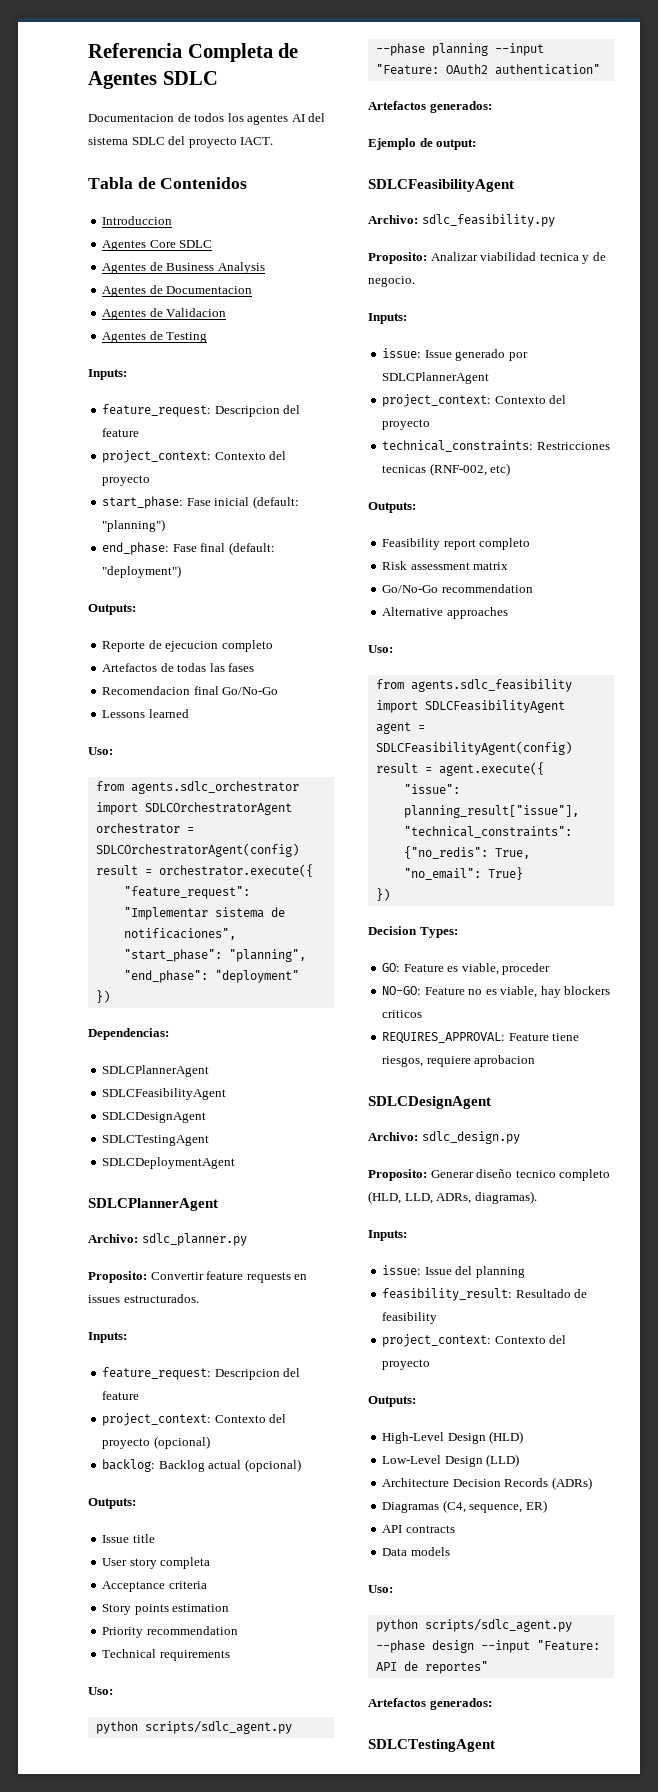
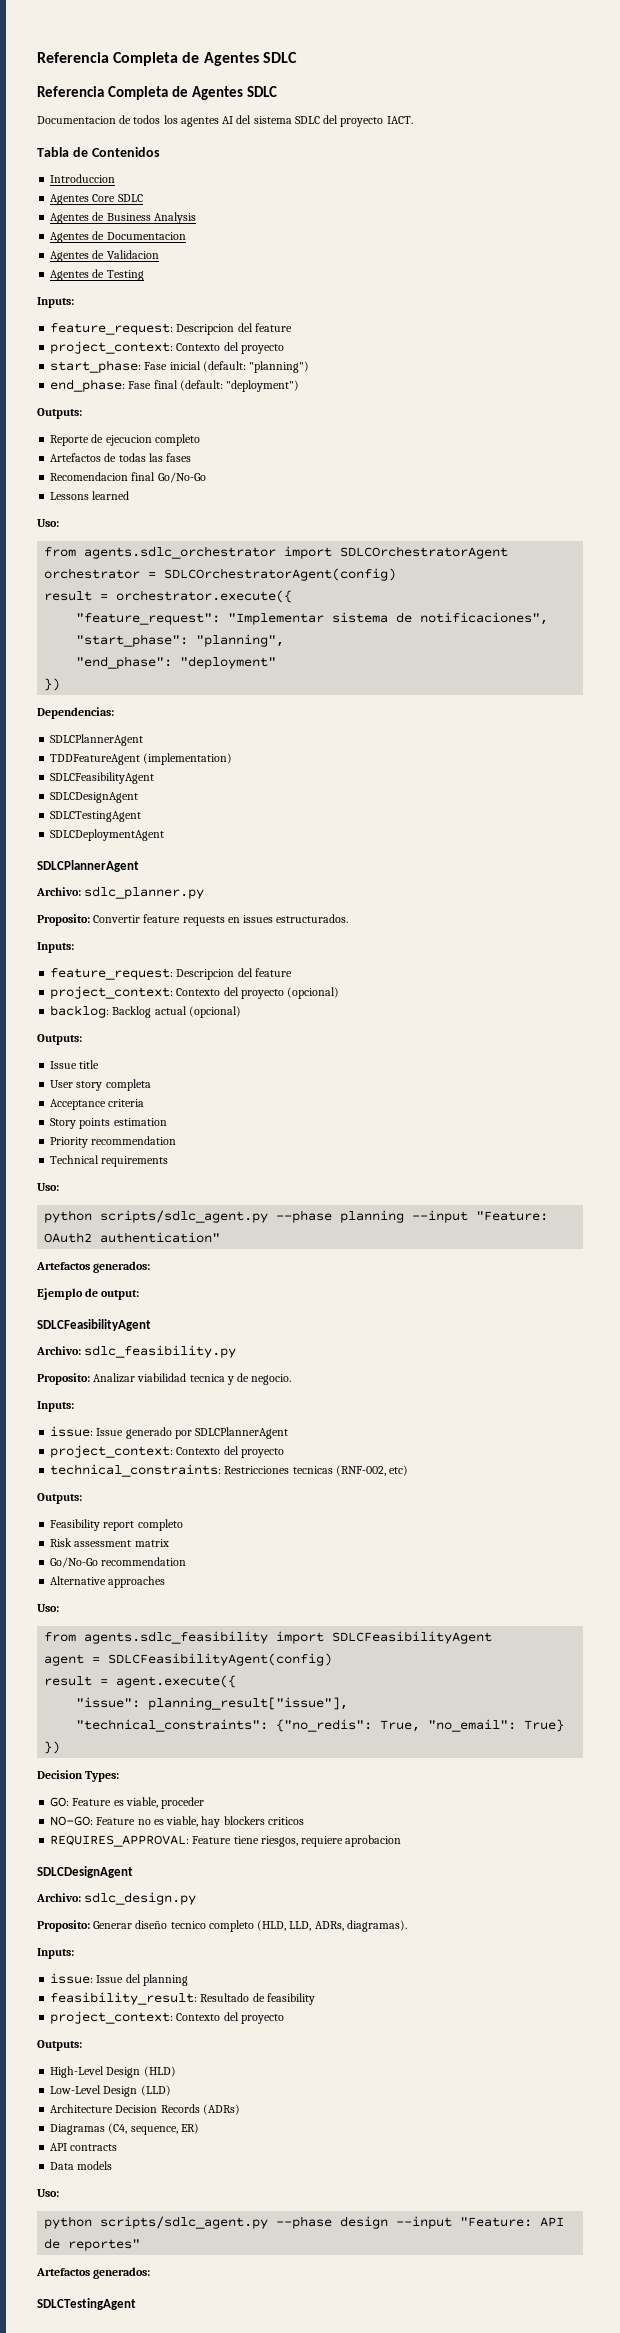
[88,43,299,62] [88,71,218,89] Referencia Completa de Agentes SDLC -> [37,52,297,66] [37,86,277,100] Referencia Completa de Agentes SDLC // Referencia Completa de Agentes SDLC
(210, 1071) none -> [50,753,233,765] // TDDFeatureAgent (implementation)

